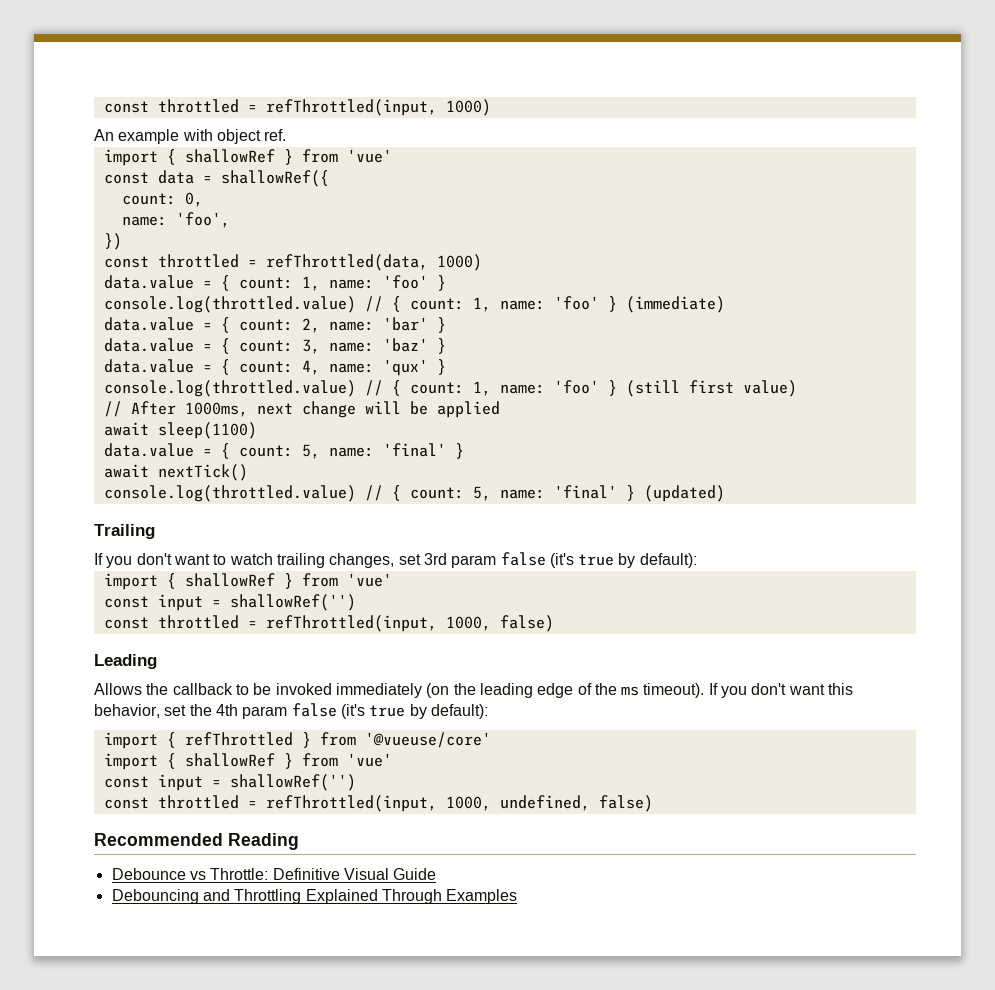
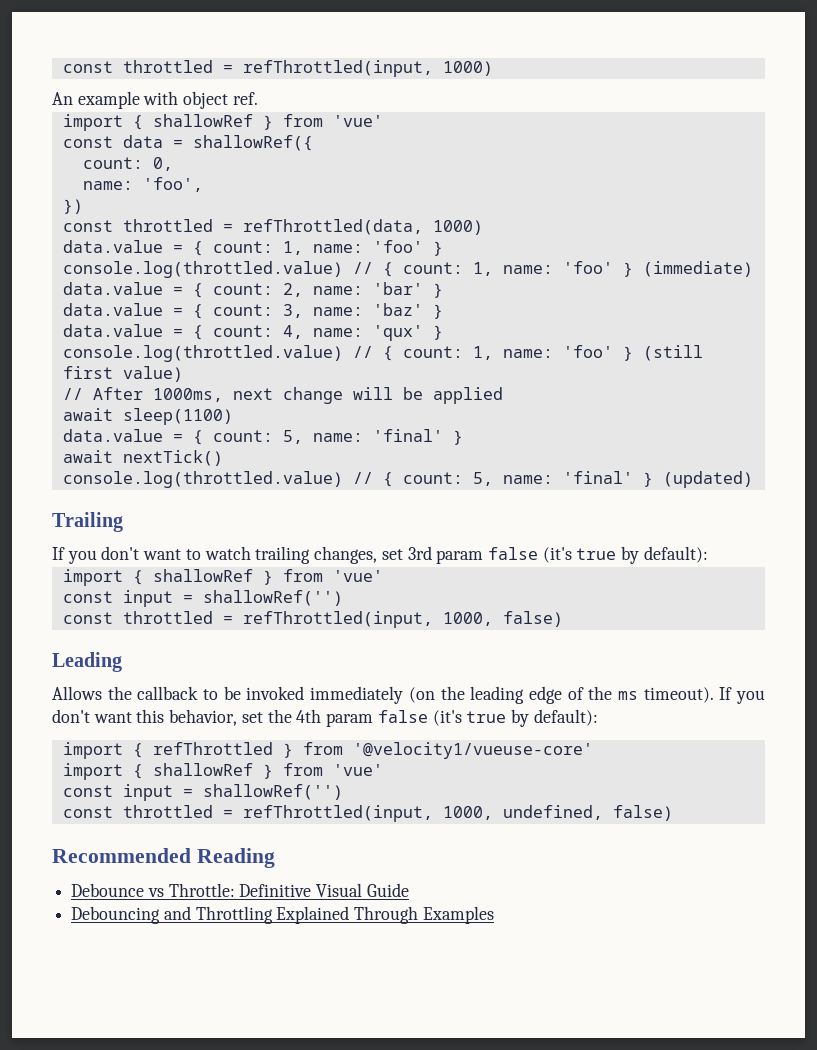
[364,732,491,748] '@vueuse/core' -> [352,742,593,759] '@velocity1/vueuse-core'

